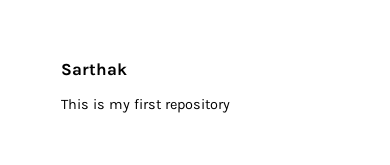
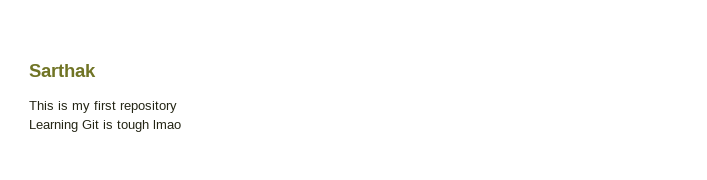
(230, 106) none -> [29,120,181,132] // Learning Git is tough lmao

